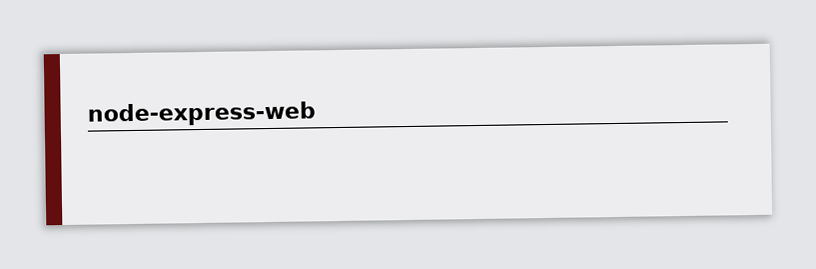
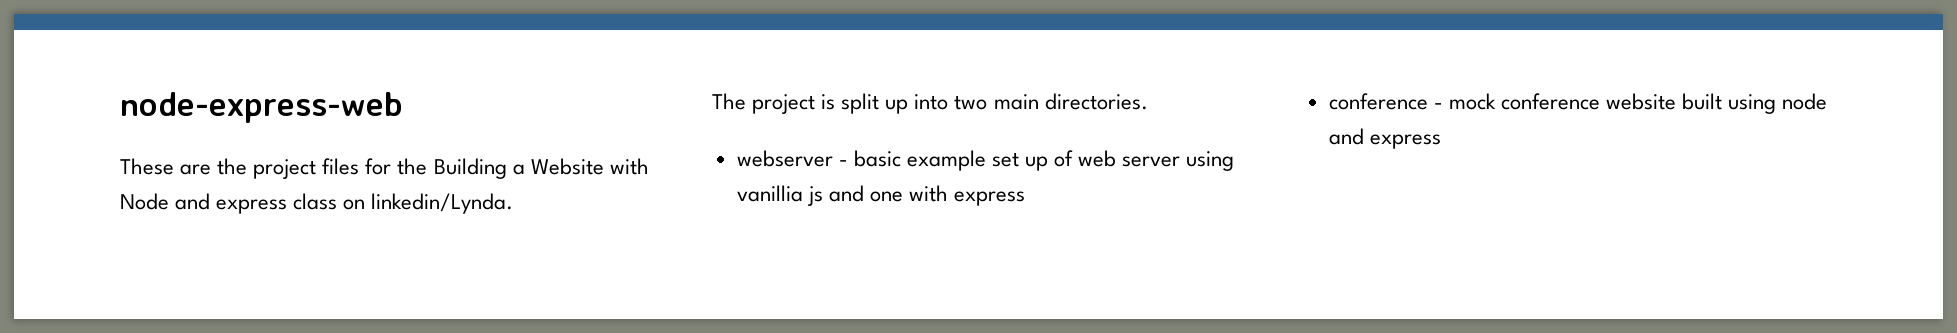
(316, 114) none -> [120,158,649,179] [120,193,514,214] [712,93,1148,114] [736,150,1235,171] [736,185,1026,206] [1328,93,1828,114] [1328,128,1441,149] // These are the project files for the Building a Website with Node and express class on linkedin/Lynda. // The project is split up into two main directories. // webserver - basic example set up of web server using vanillia js and one with express // conference - mock conference website built using node and express

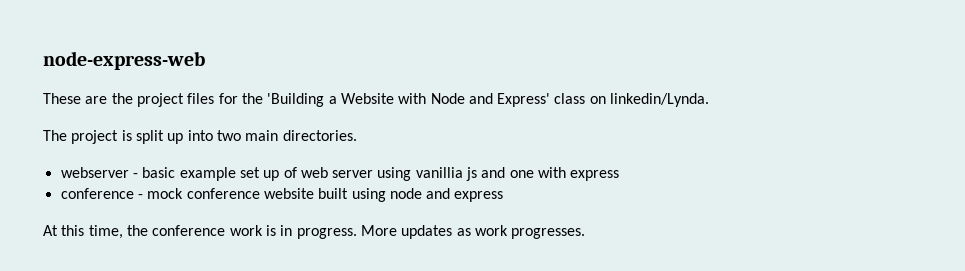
[433,158,507,179] Building -> [267,93,325,107] 'Building
[216,199,288,214] express -> [497,93,551,107] Express'
(1441, 141) none -> [43,225,586,239] // At this time, the conference work is in progress. More updates as work progresses.

